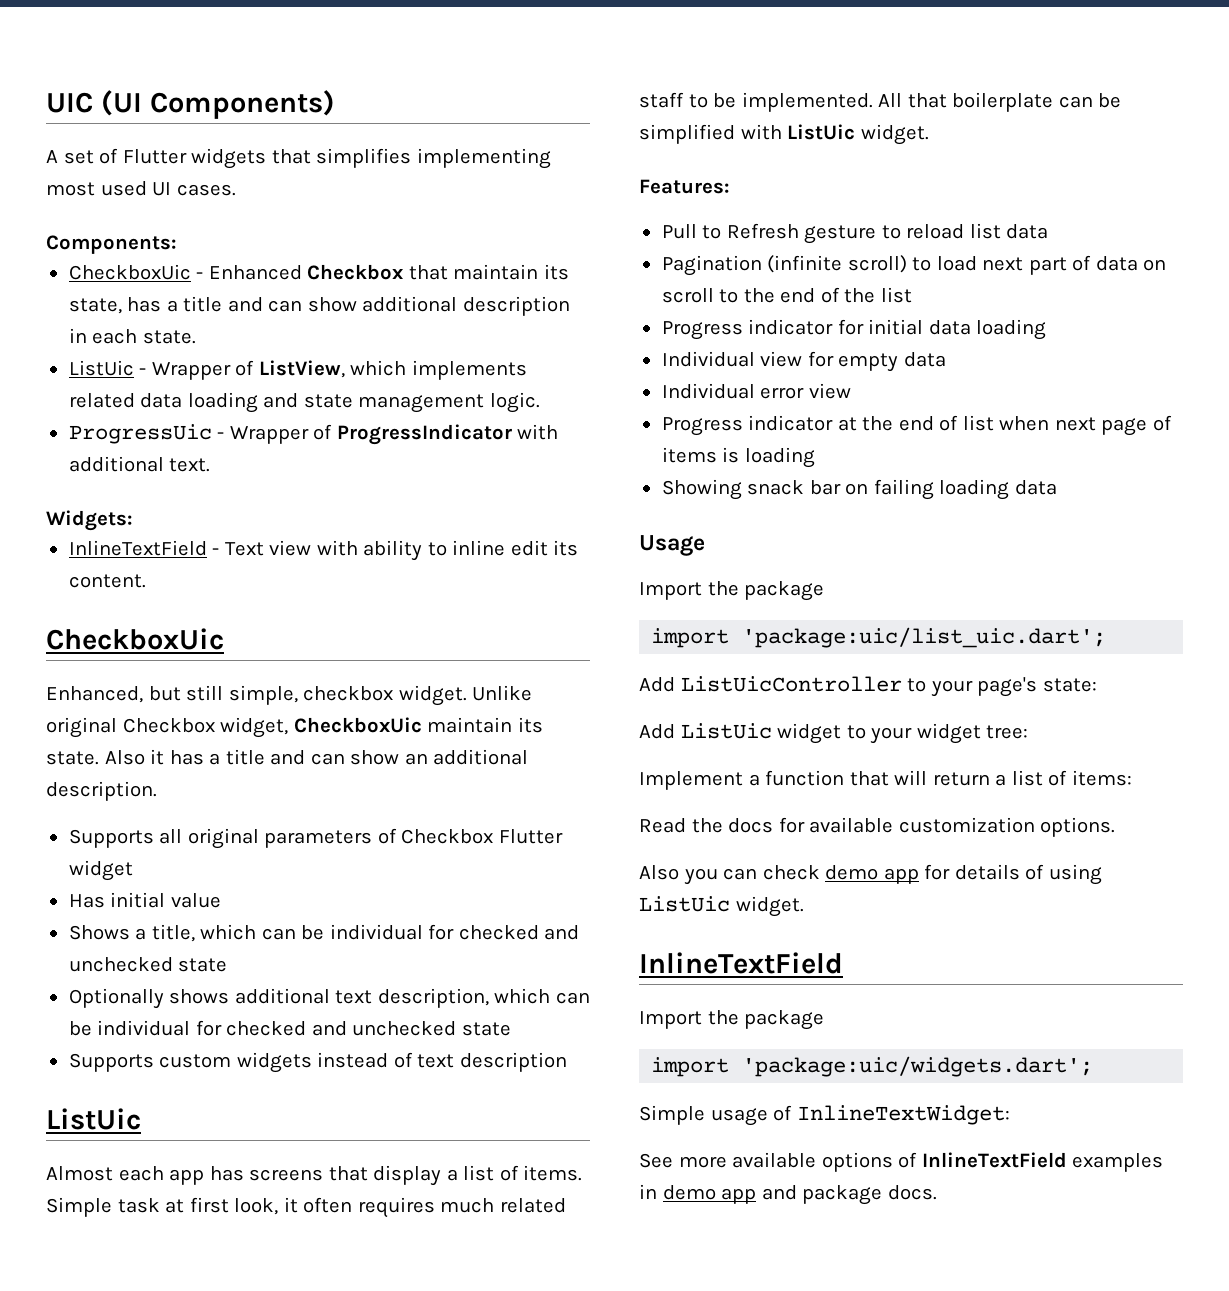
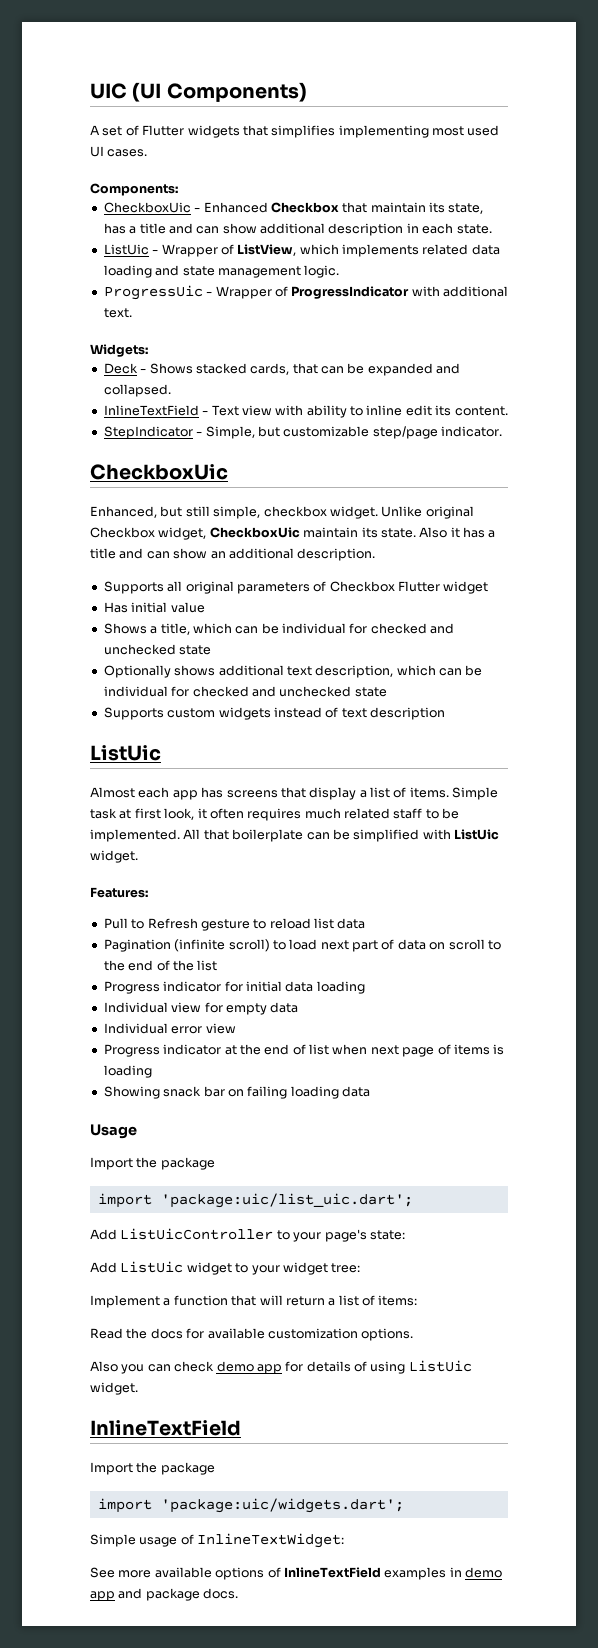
(133, 520) none -> [103,363,461,376] [103,384,171,397] // Deck - Shows stacked cards, that can be expanded and collapsed.
(146, 581) none -> [103,426,502,439] // StepIndicator - Simple, but customizable step/page indicator.

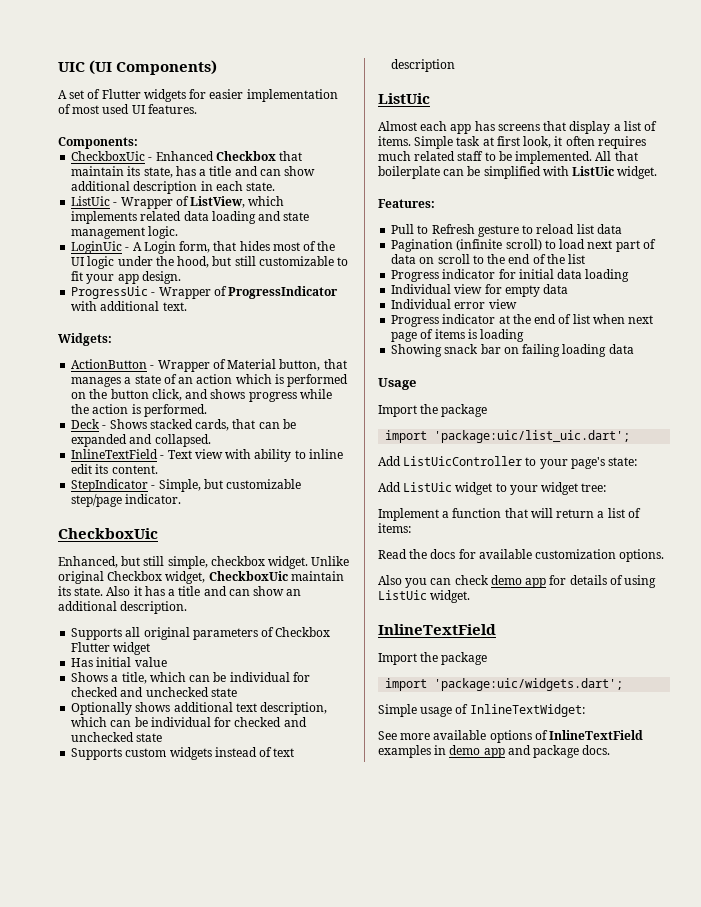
[242,125,429,138] that simplifies implementing -> [189,89,338,102] [58,104,71,114] for easier implementation of
[107,149,148,157] cases. -> [147,104,197,114] features.
(340, 271) none -> [71,241,336,254] [71,256,349,269] [71,271,181,284] // LoginUic - A Login form, that hides most of the UI logic under the hood, but still customizable to fit your app design.
(148, 350) none -> [71,359,347,372] [71,374,349,387] [71,389,332,402] [71,404,207,417] // ActionButton - Wrapper of Material button, that manages a state of an action which is performed on the button click, and shows progress while the action is performed.

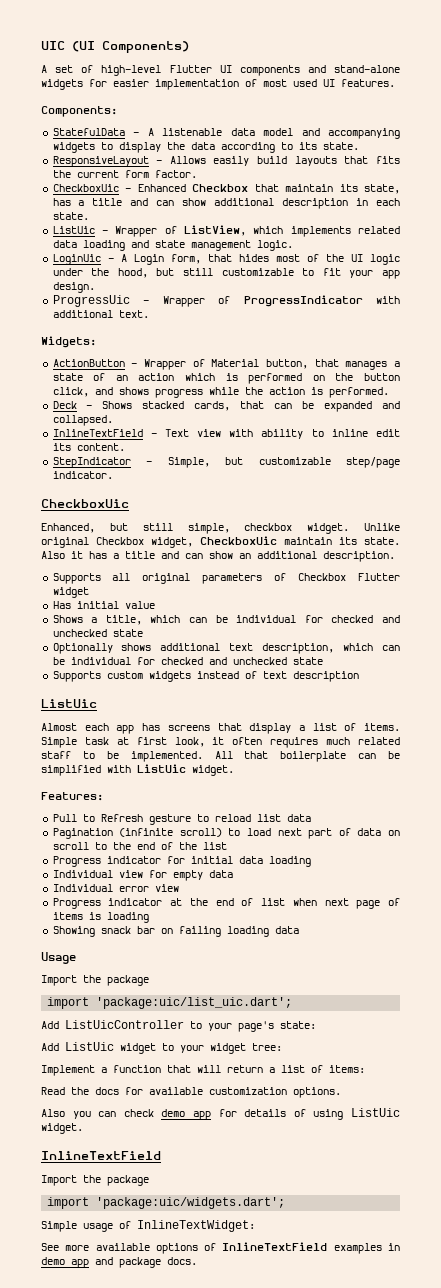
[101,89,141,99] Flutter -> [101,65,400,76] high-level Flutter UI components and stand-alone
(138, 143) none -> [52,128,400,139] [52,142,359,153] [52,156,400,167] [52,170,197,178] // StatefulData - A listenable data model and accompanying widgets to display the data according to its state. // ResponsiveLayout - Allows easily build layouts that fits the current form factor.

